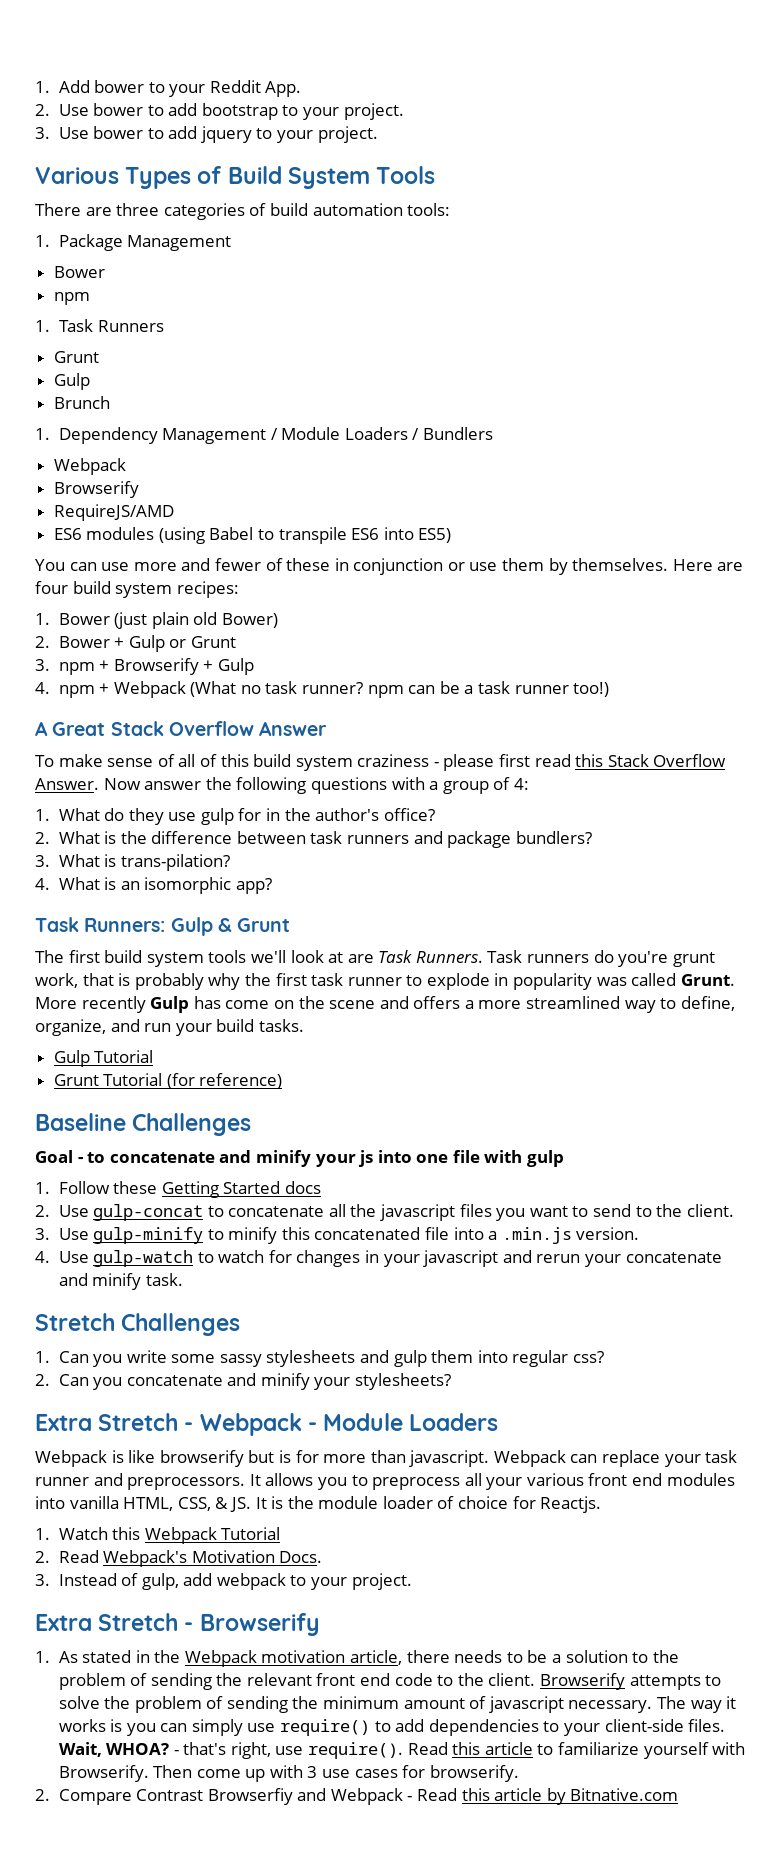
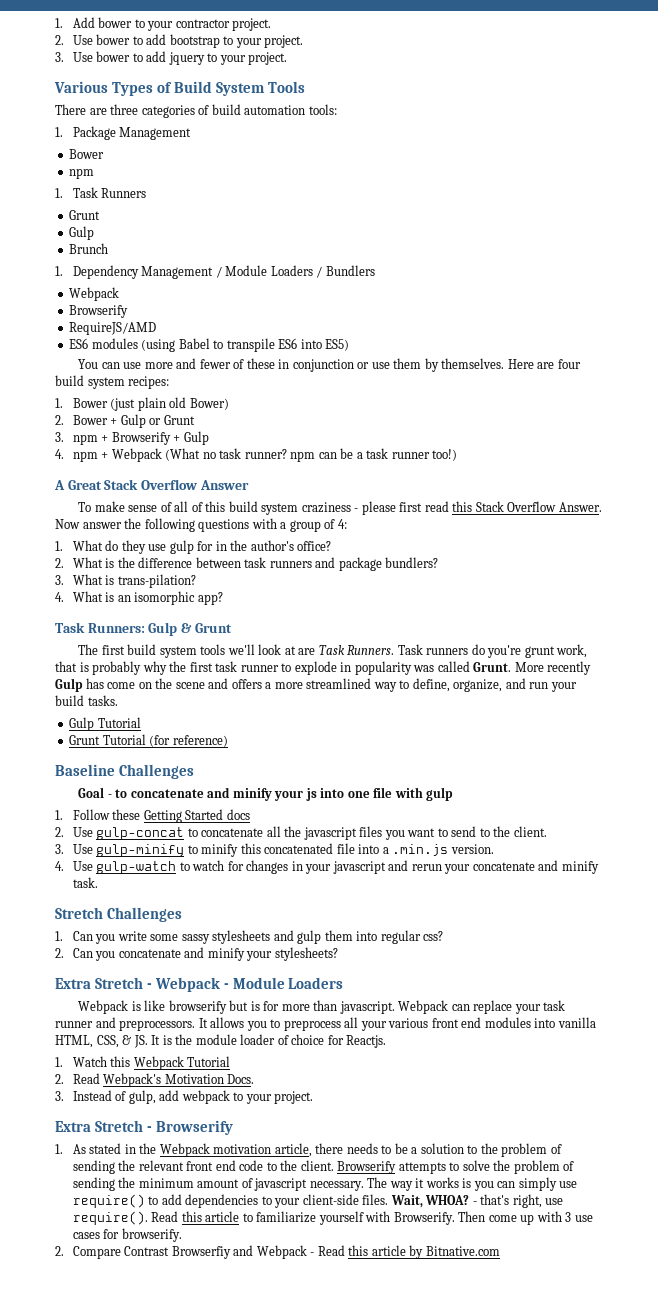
[209,80,302,97] Reddit App. -> [175,18,272,31] contractor project.

